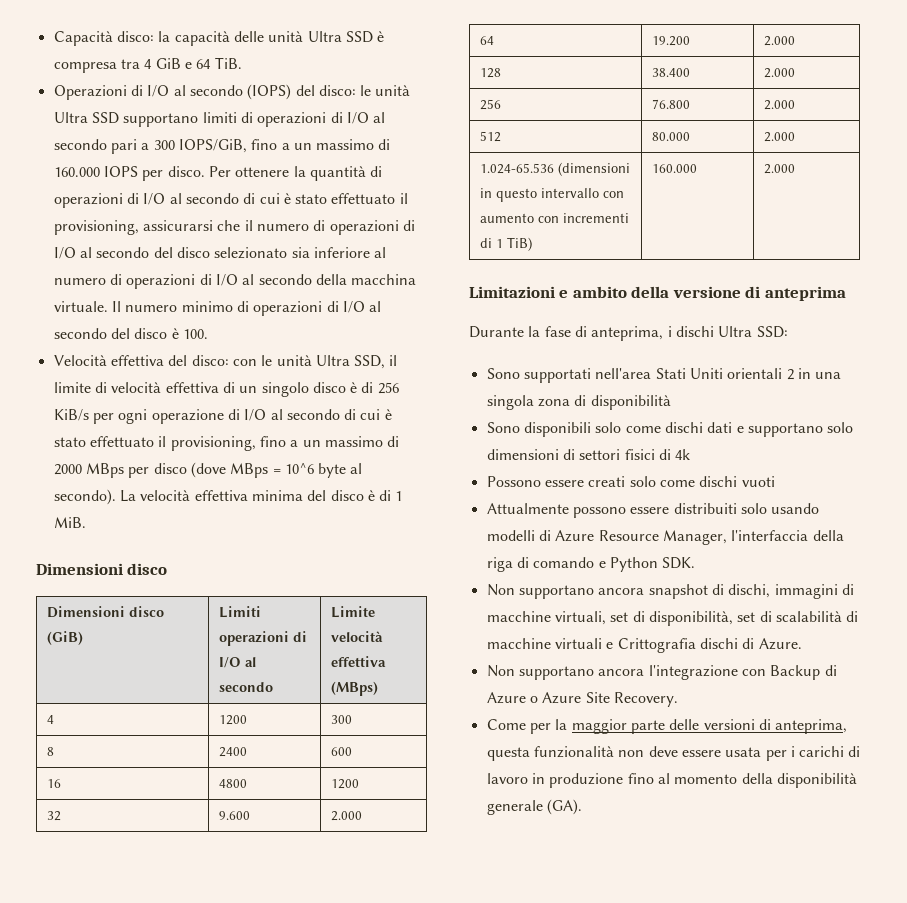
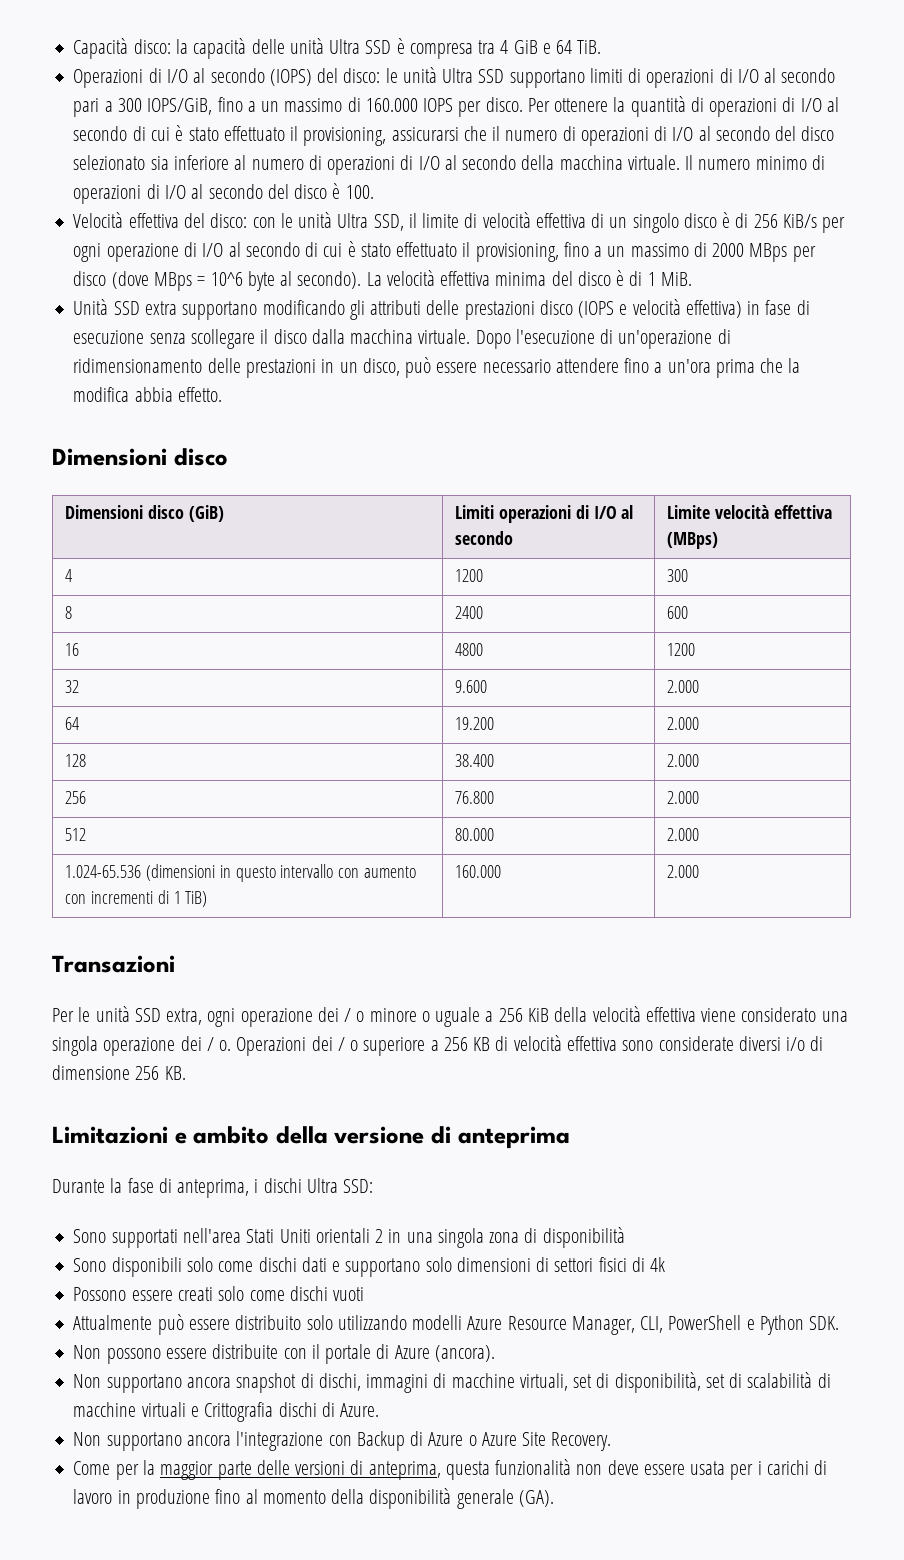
(86, 522) none -> [73,299,810,320] [73,329,731,349] [73,357,801,378] [73,387,222,402] // Unità SSD extra supportano modificando gli attributi delle prestazioni disco (IOPS e velocità effettiva) in fase di esecuzione senza scollegare il disco dalla macchina virtuale. Dopo l'esecuzione di un'operazione di ridimensionamento delle prestazioni in un disco, può essere necessario attendere fino a un'ora prima che la modifica abbia effetto.
(796, 169) none -> [52,955,175,973] [52,1006,848,1027] [52,1035,824,1056] [52,1065,186,1080] // Transazioni // Per le unità SSD extra, ogni operazione dei / o minore o uguale a 256 KiB della velocità effettiva viene considerato una singola operazione dei / o. Operazioni dei / o superiore a 256 KB di velocità effettiva sono considerate diversi i/o di dimensione 256 KB.
[572,503,820,518] [486,530,844,545] [486,557,696,572] possono essere distribuiti solo usando modelli di Azure Resource Manager, l'interfaccia della riga di comando e Python SDK. -> [157,1314,840,1335] [73,1344,495,1364] può essere distribuito solo utilizzando modelli Azure Resource Manager, CLI, PowerShell e Python SDK. // Non possono essere distribuite con il portale di Azure (ancora).

